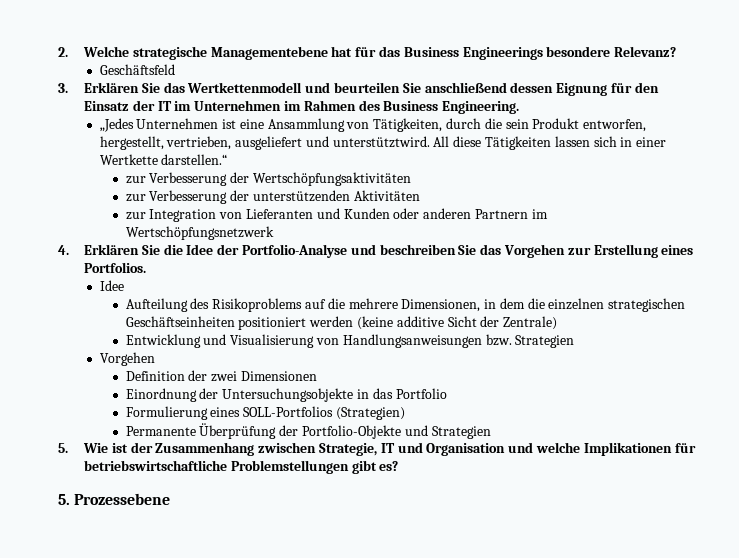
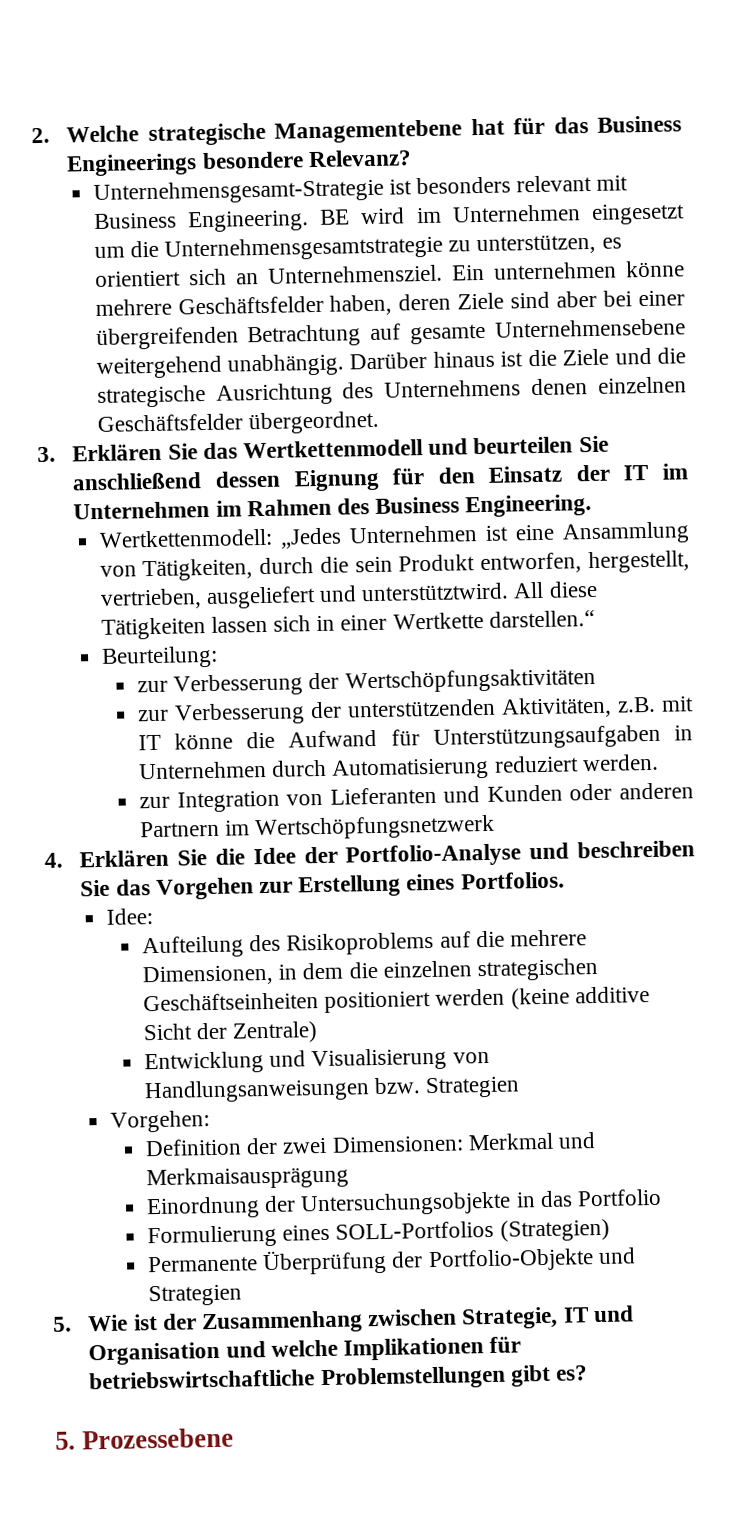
[99,64,175,75] Geschäftsfeld -> [92,174,629,206] [93,203,686,233] [93,233,622,262] [94,260,686,287] [94,290,685,316] [95,318,686,350] [95,347,686,379] [96,376,687,408] [96,410,380,435] Unternehmensgesamt-Strategie ist besonders relevant mit Business Engineering. BE wird im Unternehmen eingesetzt um die Unternehmensgesamtstrategie zu unterstützen, es orientiert sich an Unternehmensziel. Ein unternehmen könne mehrere Geschäftsfelder haben, deren Ziele sind aber bei einer übergreifenden Betrachtung auf gesamte Unternehmensebene weitergehend unabhängig. Darüber hinaus ist die Ziele und die strategische Ausrichtung des Unternehmens denen einzelnen Geschäftsfelder übergeordnet.
(520, 107) none -> [98,528,273,548] Wertkettenmodell:
(228, 159) none -> [100,645,218,669] // Beurteilung:
[353,190,420,201] Aktivitäten -> [500,696,694,719] [137,724,693,751] [137,753,659,781] Aktivitäten, z.B. mit IT könne die Aufwand für Unterstützungsaufgaben in Unternehmen durch Automatisierung reduziert werden.
[99,280,124,291] Idee -> [105,908,153,925] Idee:
[99,352,155,366] Vorgehen -> [109,1110,210,1133] Vorgehen:
[241,371,318,381] Dimensionen -> [331,1132,597,1153] [145,1165,349,1191] Dimensionen: Merkmal und Merkmaisausprägung

